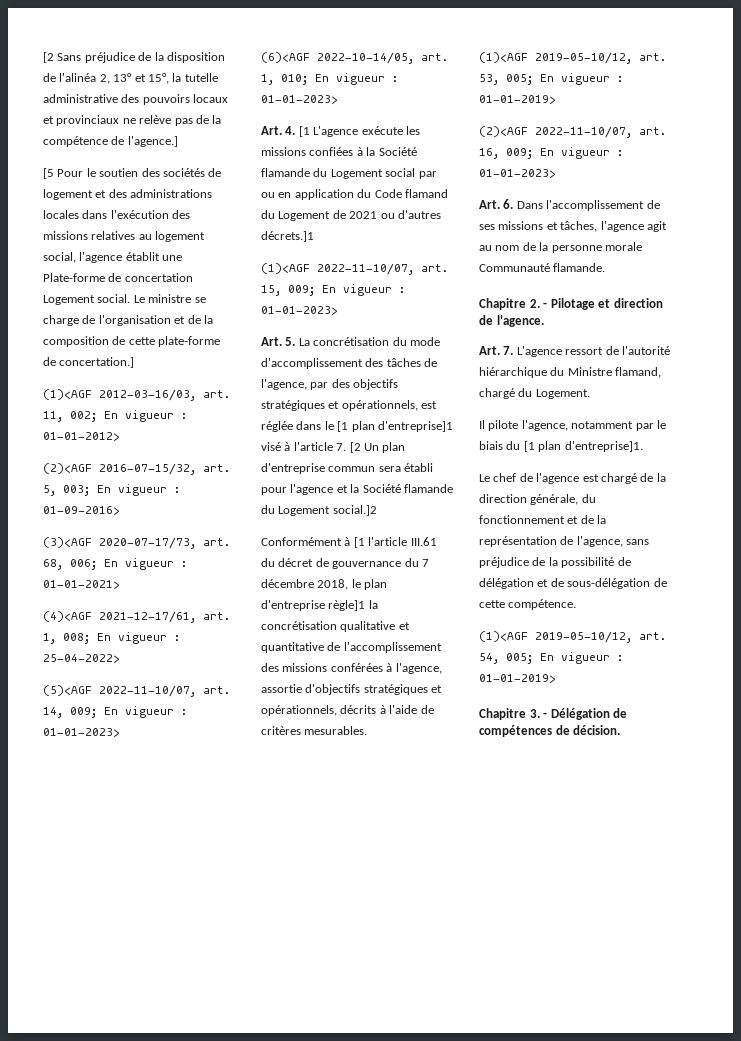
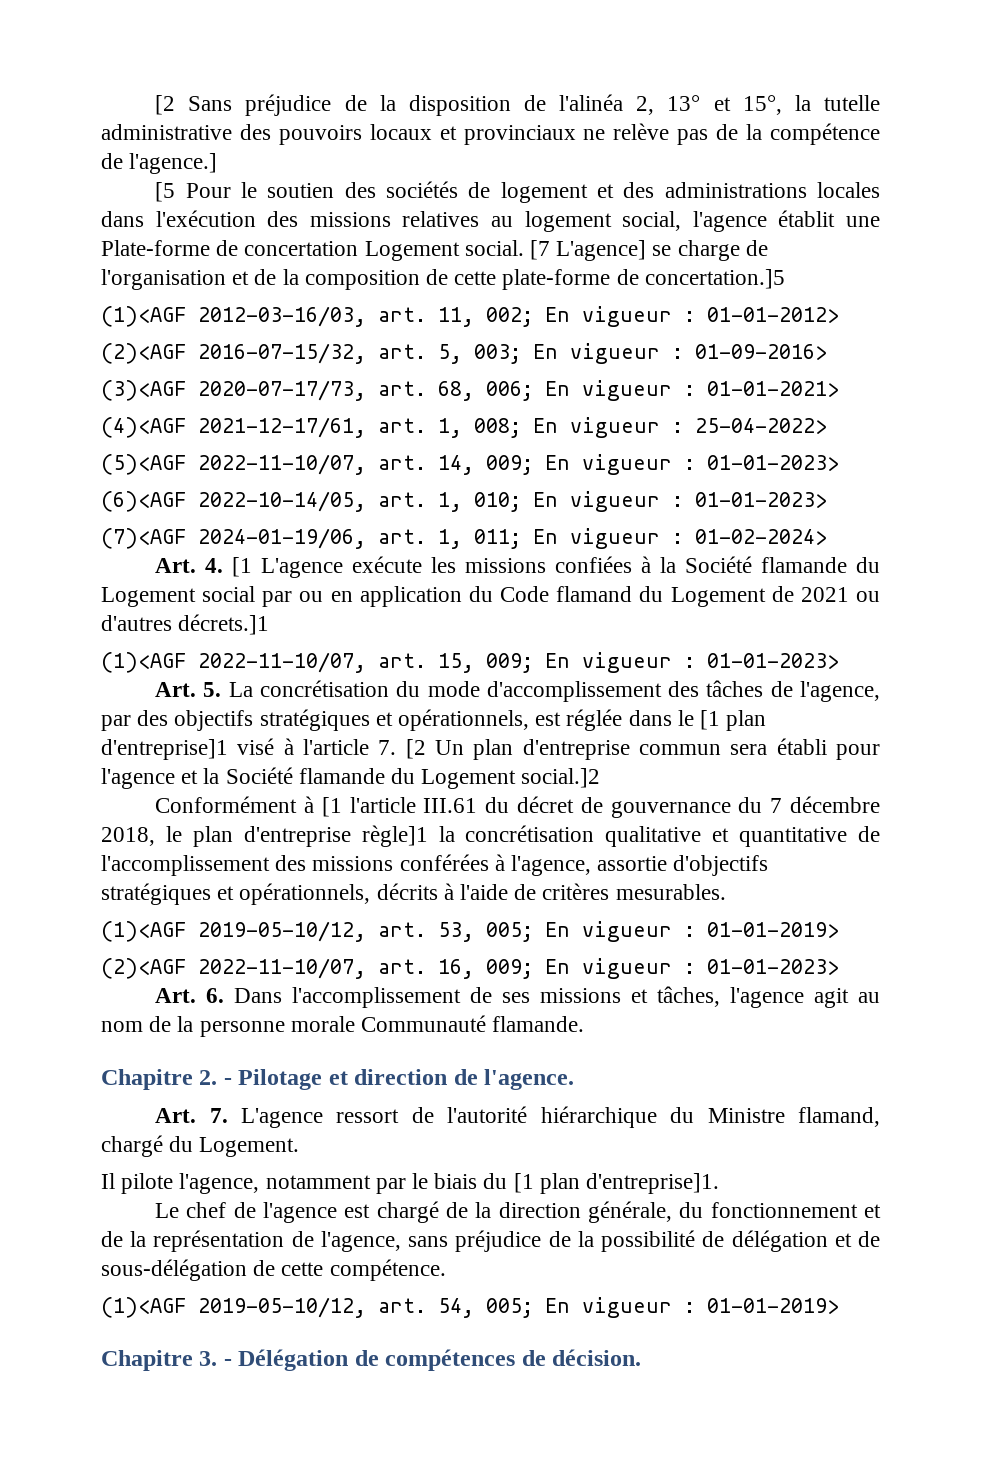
[133,294,192,303] Le ministre -> [530,240,647,261] [7 L'agence]
[59,357,135,368] concertation.] -> [644,269,785,289] concertation.]5
(338, 99) none -> [101,528,827,549] // (7)<AGF 2024-01-19/06, art. 1, 011; En vigueur : 01-02-2024>

